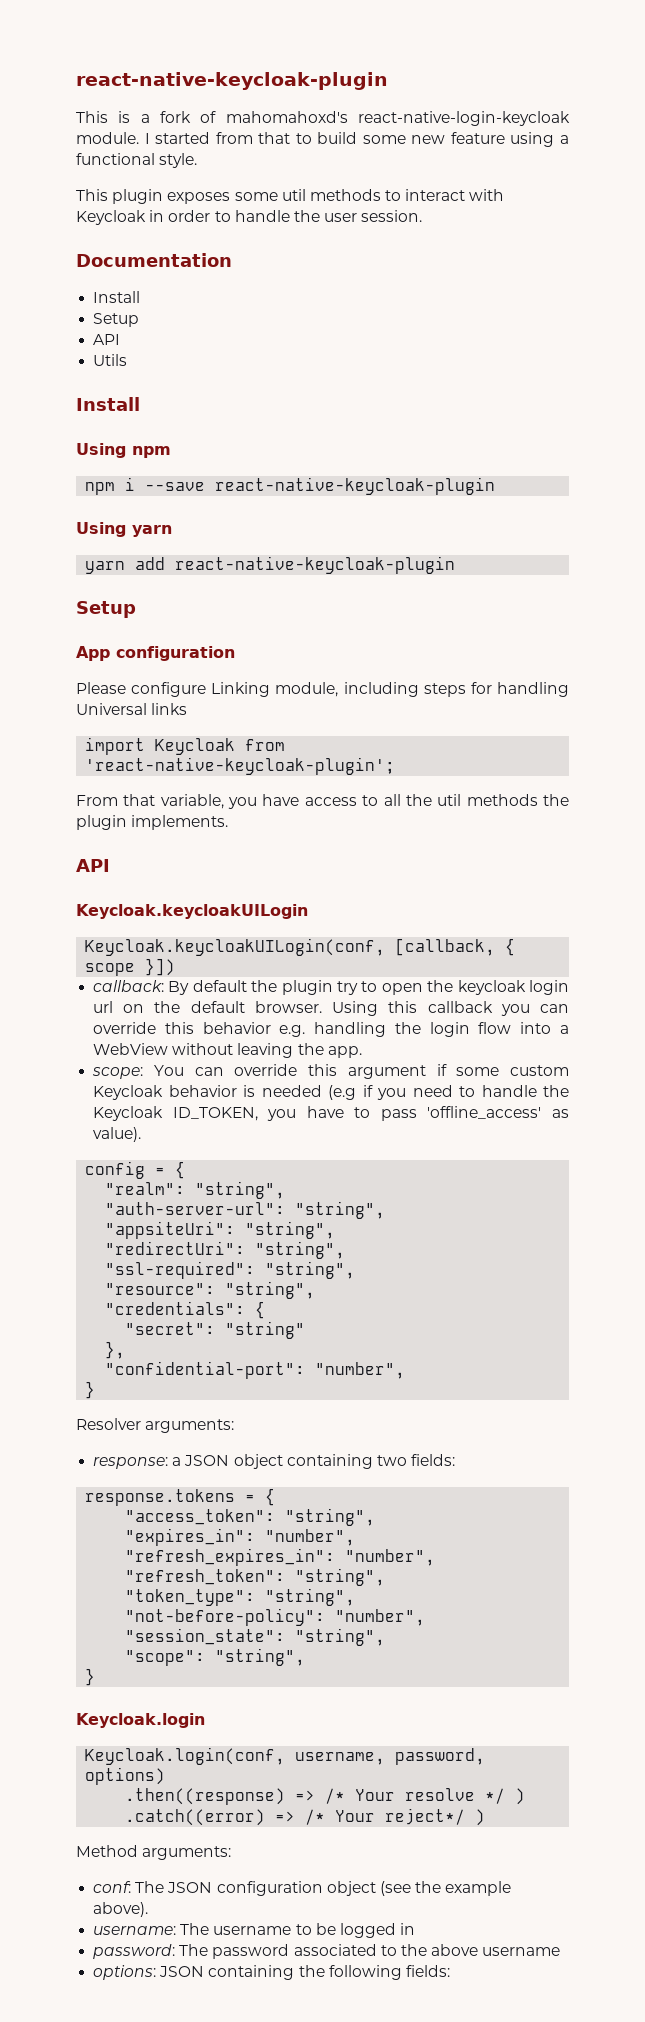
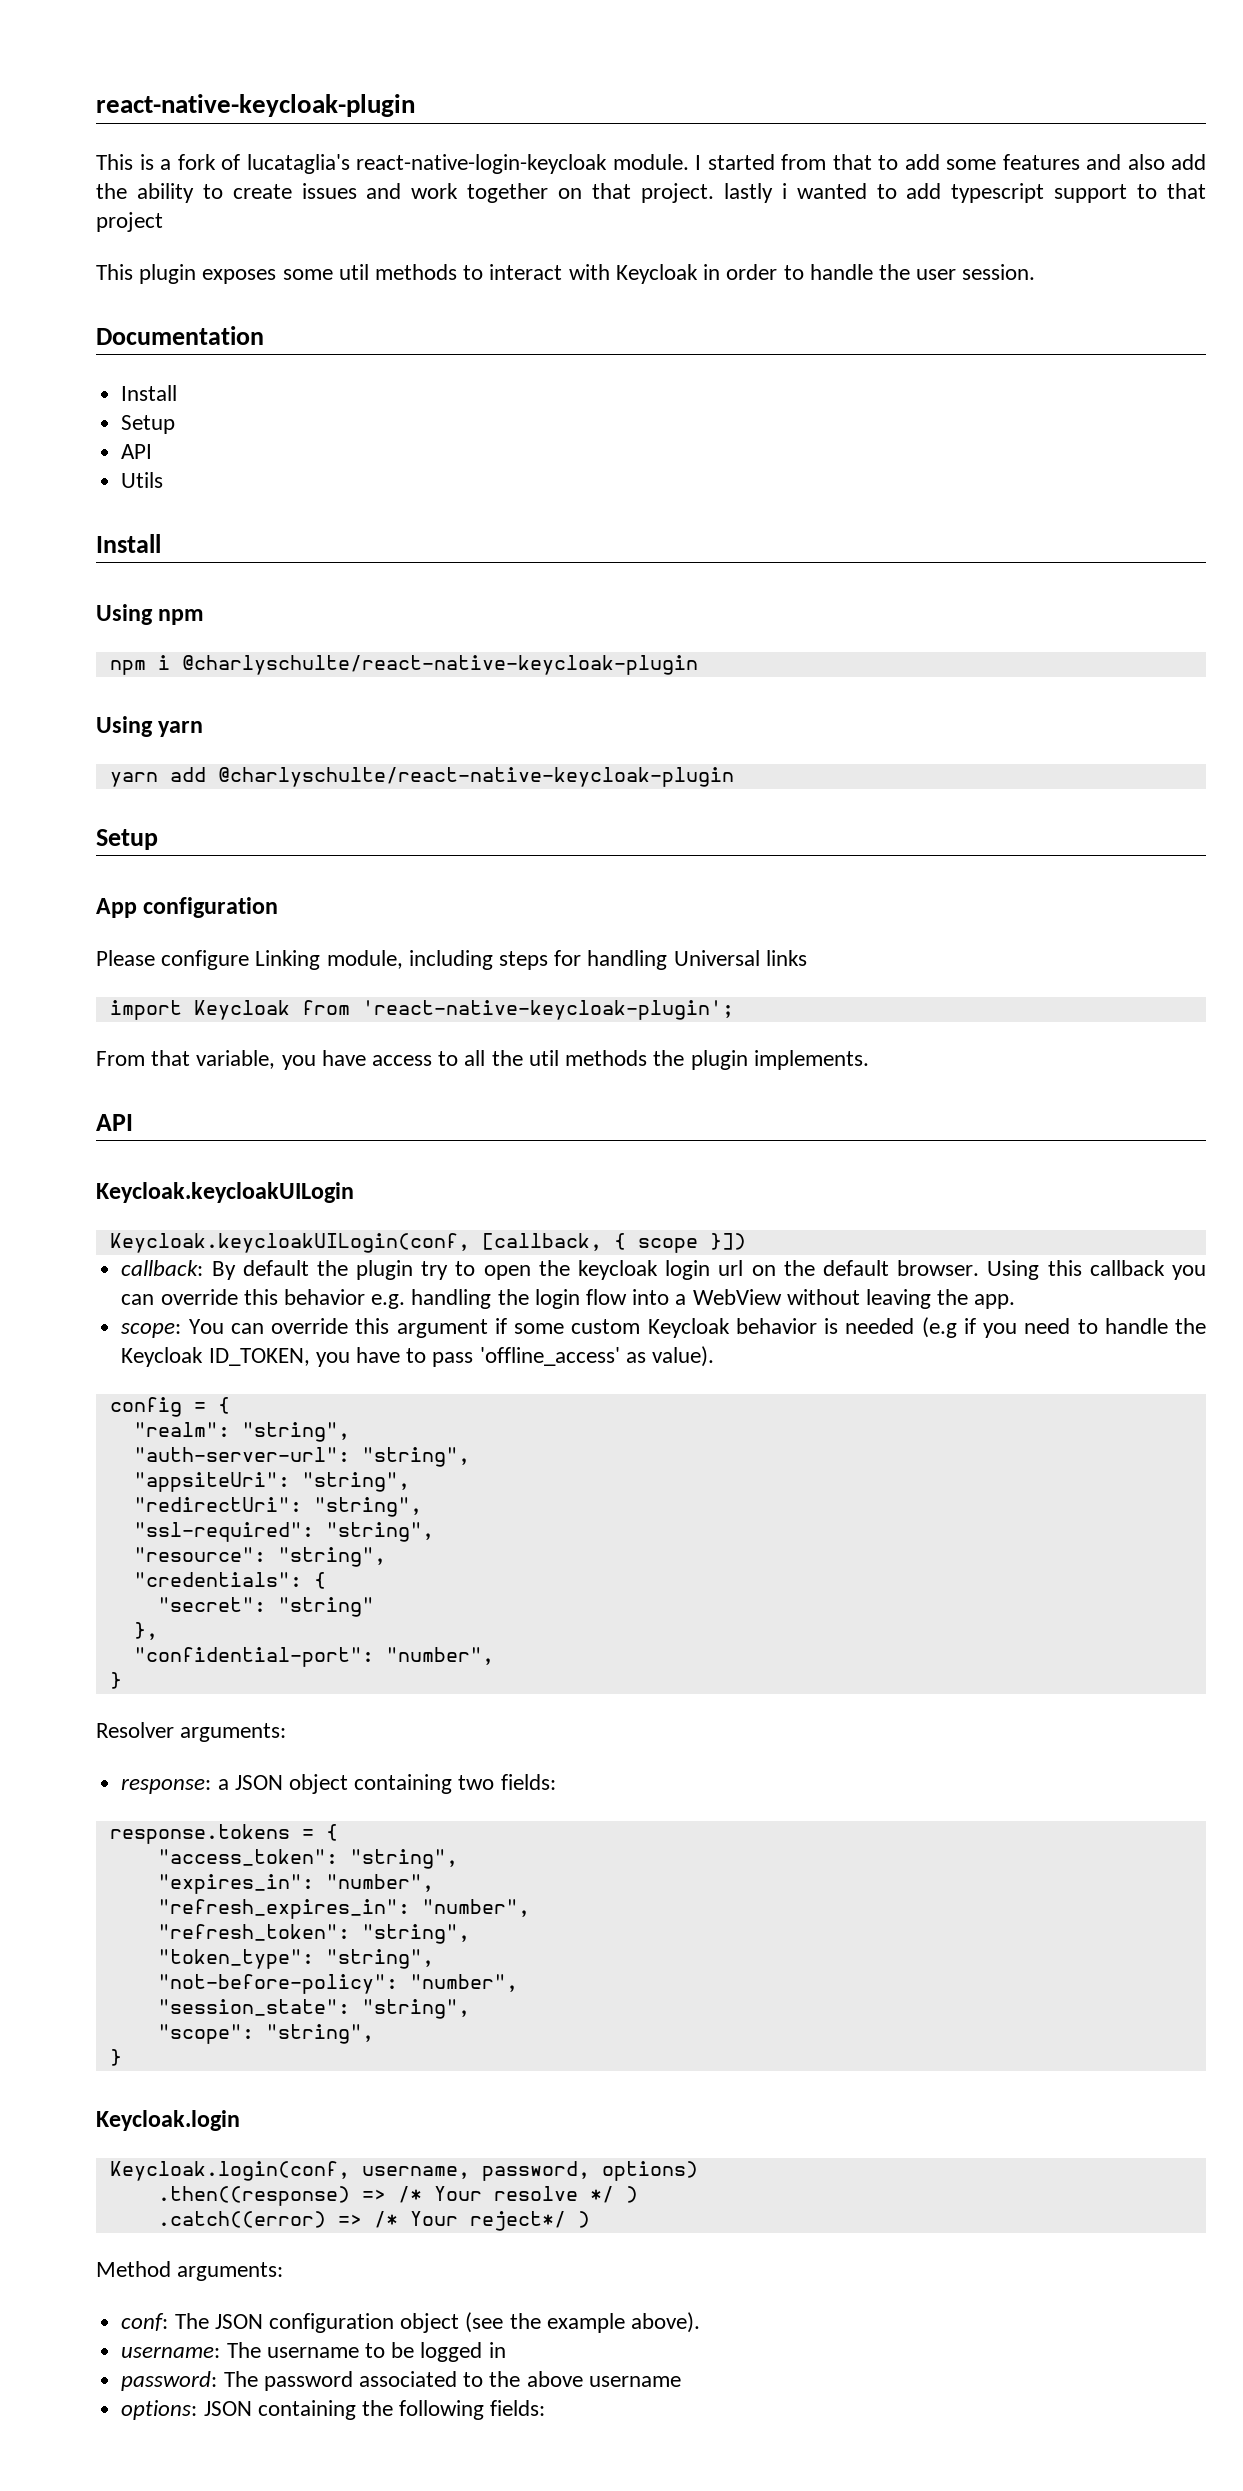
[225,111,348,123] mahomahoxd's -> [246,154,350,174] lucataglia's
[317,132,569,147] [76,153,198,168] build some new feature using a functional style. -> [904,154,1206,170] [96,183,1207,203] [96,212,163,232] add some features and also add the ability to create issues and work together on that project. lastly i wanted to add typescript support to that project
[145,477,496,495] --save react-native-keycloak-plugin -> [181,655,698,675] @charlyschulte/react-native-keycloak-plugin
[175,556,456,574] react-native-keycloak-plugin -> [217,767,734,787] @charlyschulte/react-native-keycloak-plugin

